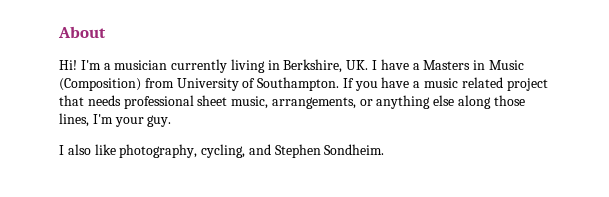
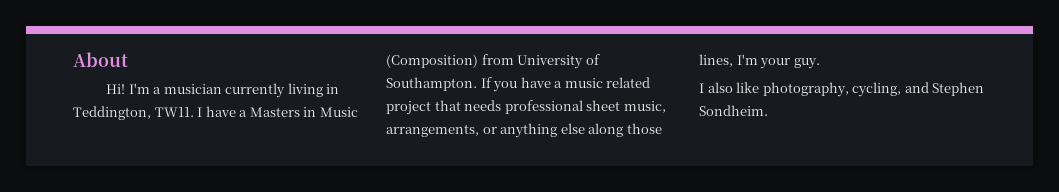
[283,59,369,73] Berkshire, UK. -> [73,106,194,120] Teddington, TW11.

